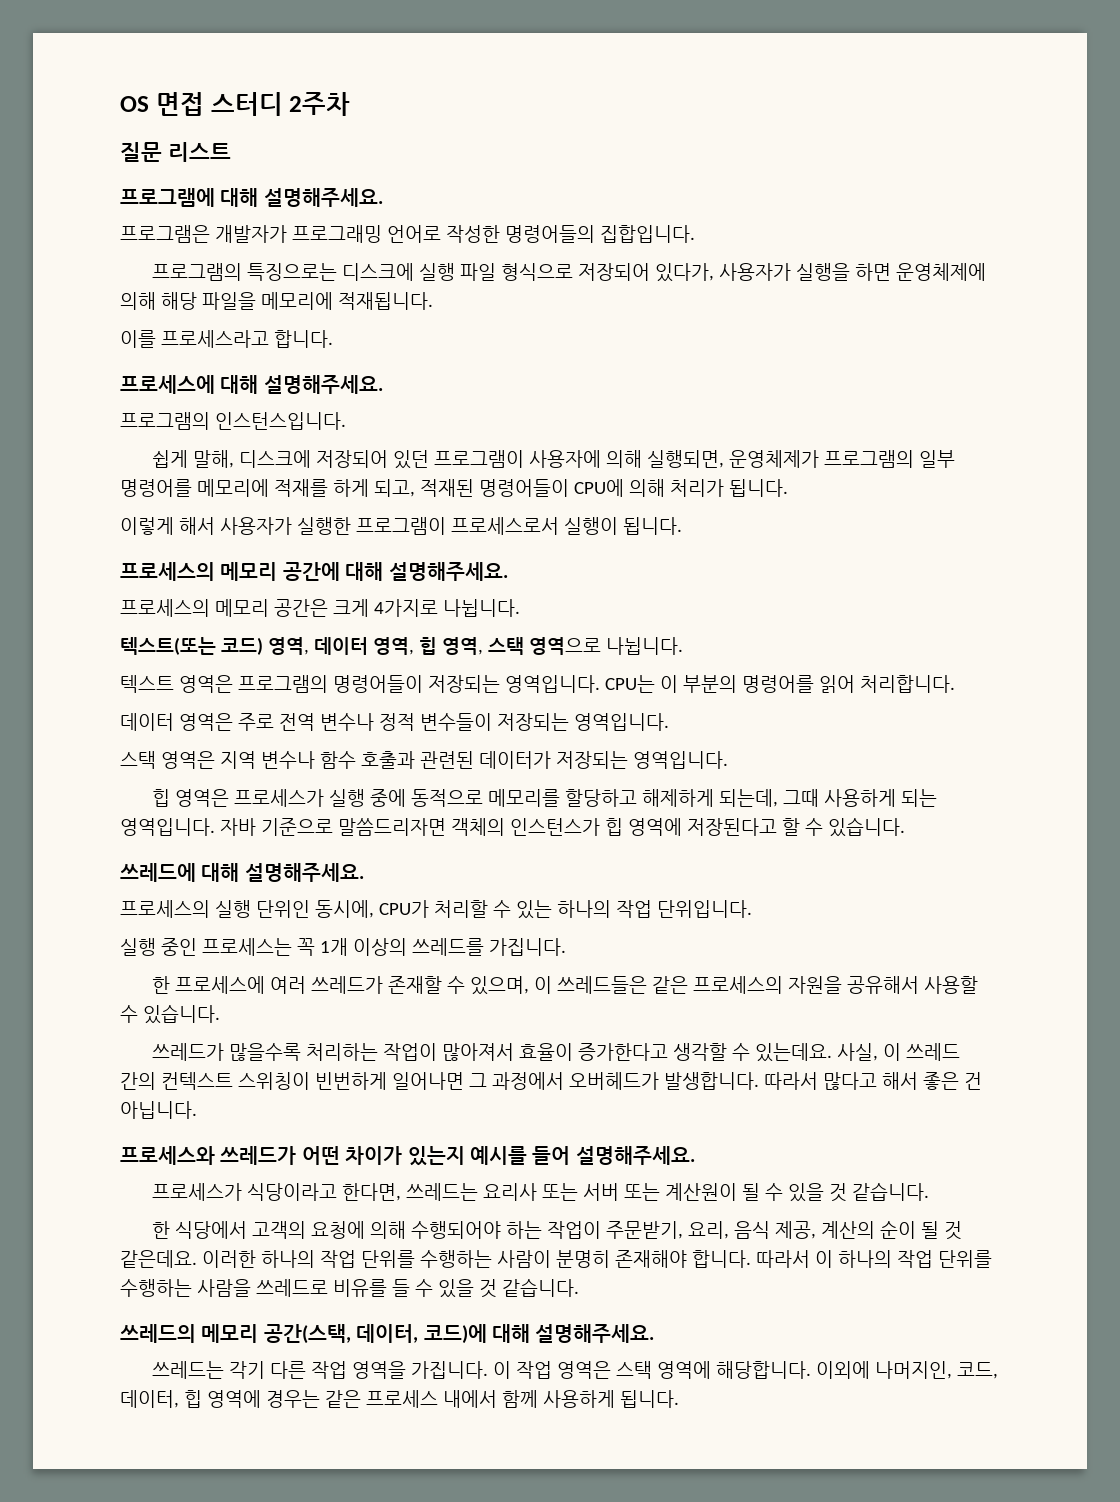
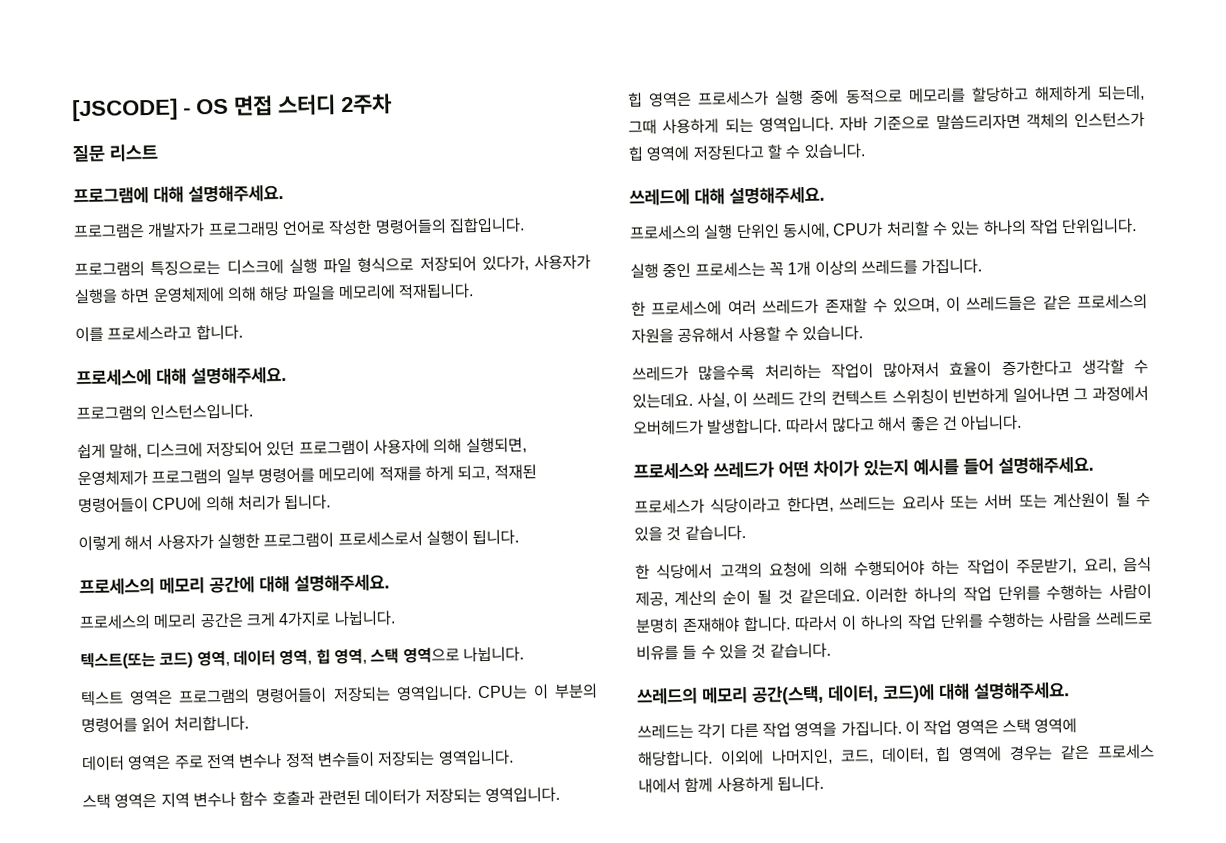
(120, 104) none -> [72,98,191,122] [JSCODE] -

